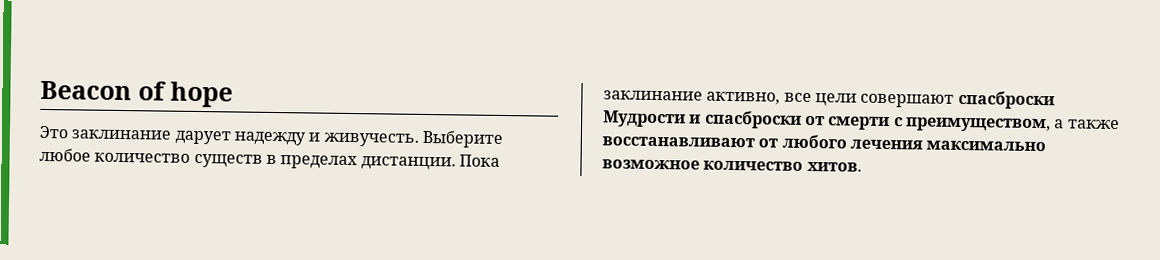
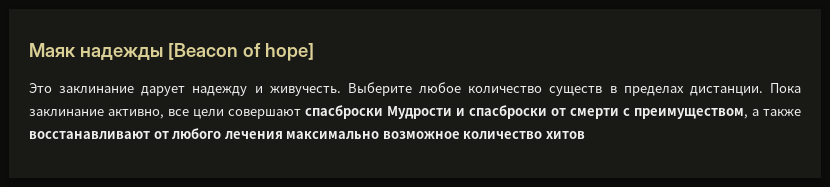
[40,80,233,108] Beacon of hope -> [29,43,314,61] Маяк надежды [Beacon of hope]
[806,161,862,172] хитов. -> [545,131,585,139] хитов

